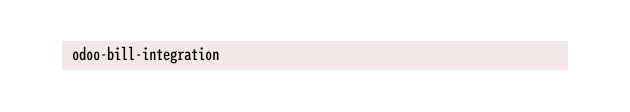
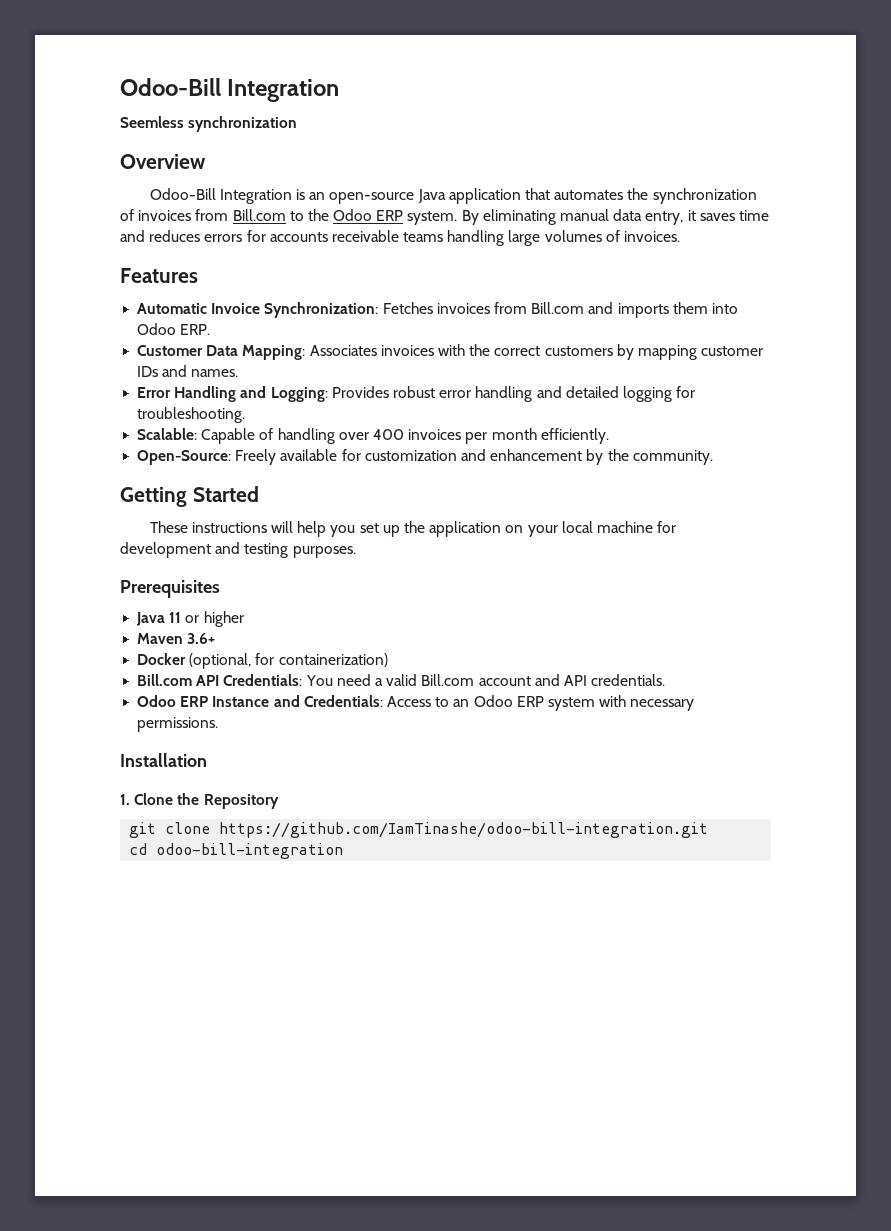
(72, 55) none -> [120,78,340,102] [120,116,298,132] [120,154,206,169] [149,188,757,204] [120,209,769,225] [120,230,681,246] [120,268,198,283] [137,302,738,318] [137,323,211,335] [137,344,764,360] [137,365,239,377] [137,386,696,402] [137,407,246,423] [137,428,609,444] [137,449,713,465] [120,486,259,507] [149,521,677,537] [120,542,356,558] [120,580,220,598] [136,611,244,627] [137,633,216,644] [137,653,388,669] [137,674,666,686] [137,695,695,711] [137,717,219,732] [120,753,207,767] [120,793,279,809] [129,822,709,838] [129,843,148,855] Odoo-Bill Integration // Seemless synchronization // Overview // Odoo-Bill Integration is an open-source Java application that automates the synchronization of invoices from Bill.com to the Odoo ERP system. By eliminating manual data entry, it saves time and reduces errors for accounts receivable teams handling large volumes of invoices. // Features // Automatic Invoice Synchronization: Fetches invoices from Bill.com and imports them into Odoo ERP. // Customer Data Mapping: Associates invoices with the correct customers by mapping customer IDs and names. // Error Handling and Logging: Provides robust error handling and detailed logging for troubleshooting. // Scalable: Capable of handling over 400 invoices per month efficiently. // Open-Source: Freely available for customization and enhancement by the community. // Getting Started // These instructions will help you set up the application on your local machine for development and testing purposes. // Prerequisites // Java 11 or higher // Maven 3.6+ // Docker (optional, for containerization) // Bill.com API Credentials: You need a valid Bill.com account and API credentials. // Odoo ERP Instance and Credentials: Access to an Odoo ERP system with necessary permissions. // Installation // 1. Clone the Repository // git clone https://github.com/IamTinashe/odoo-bill-integration.git // cd

